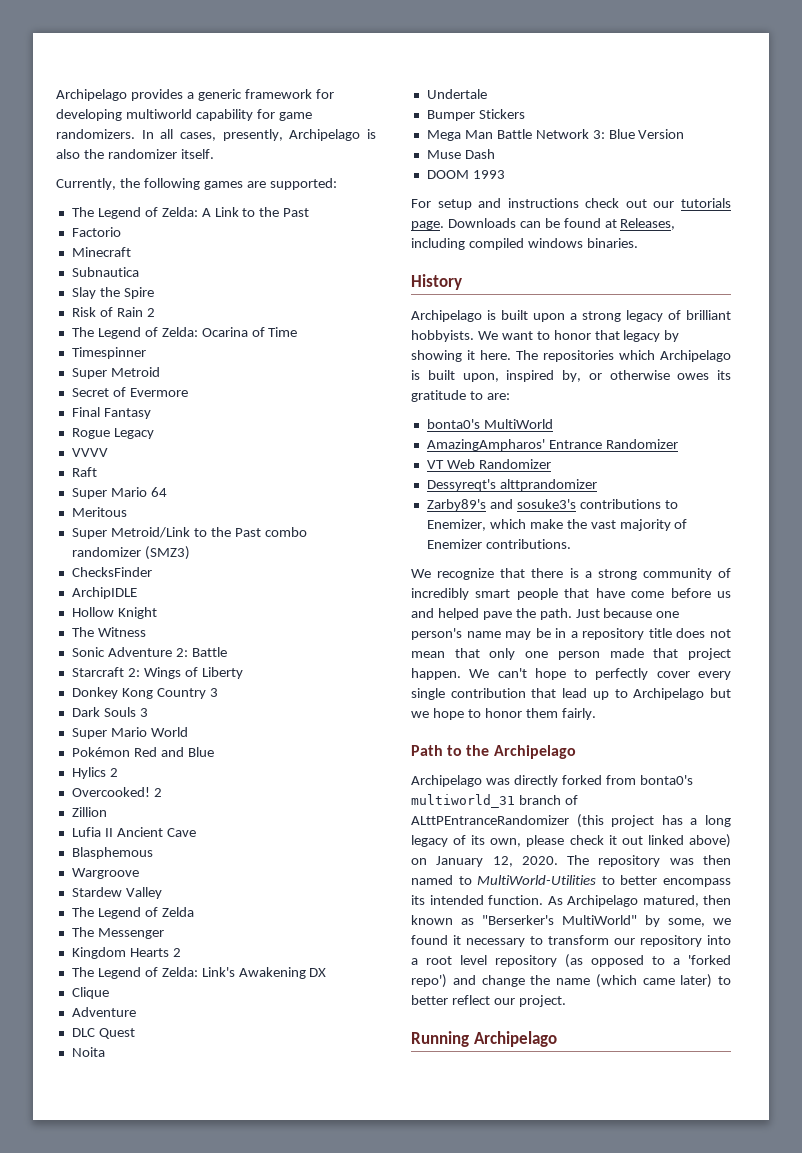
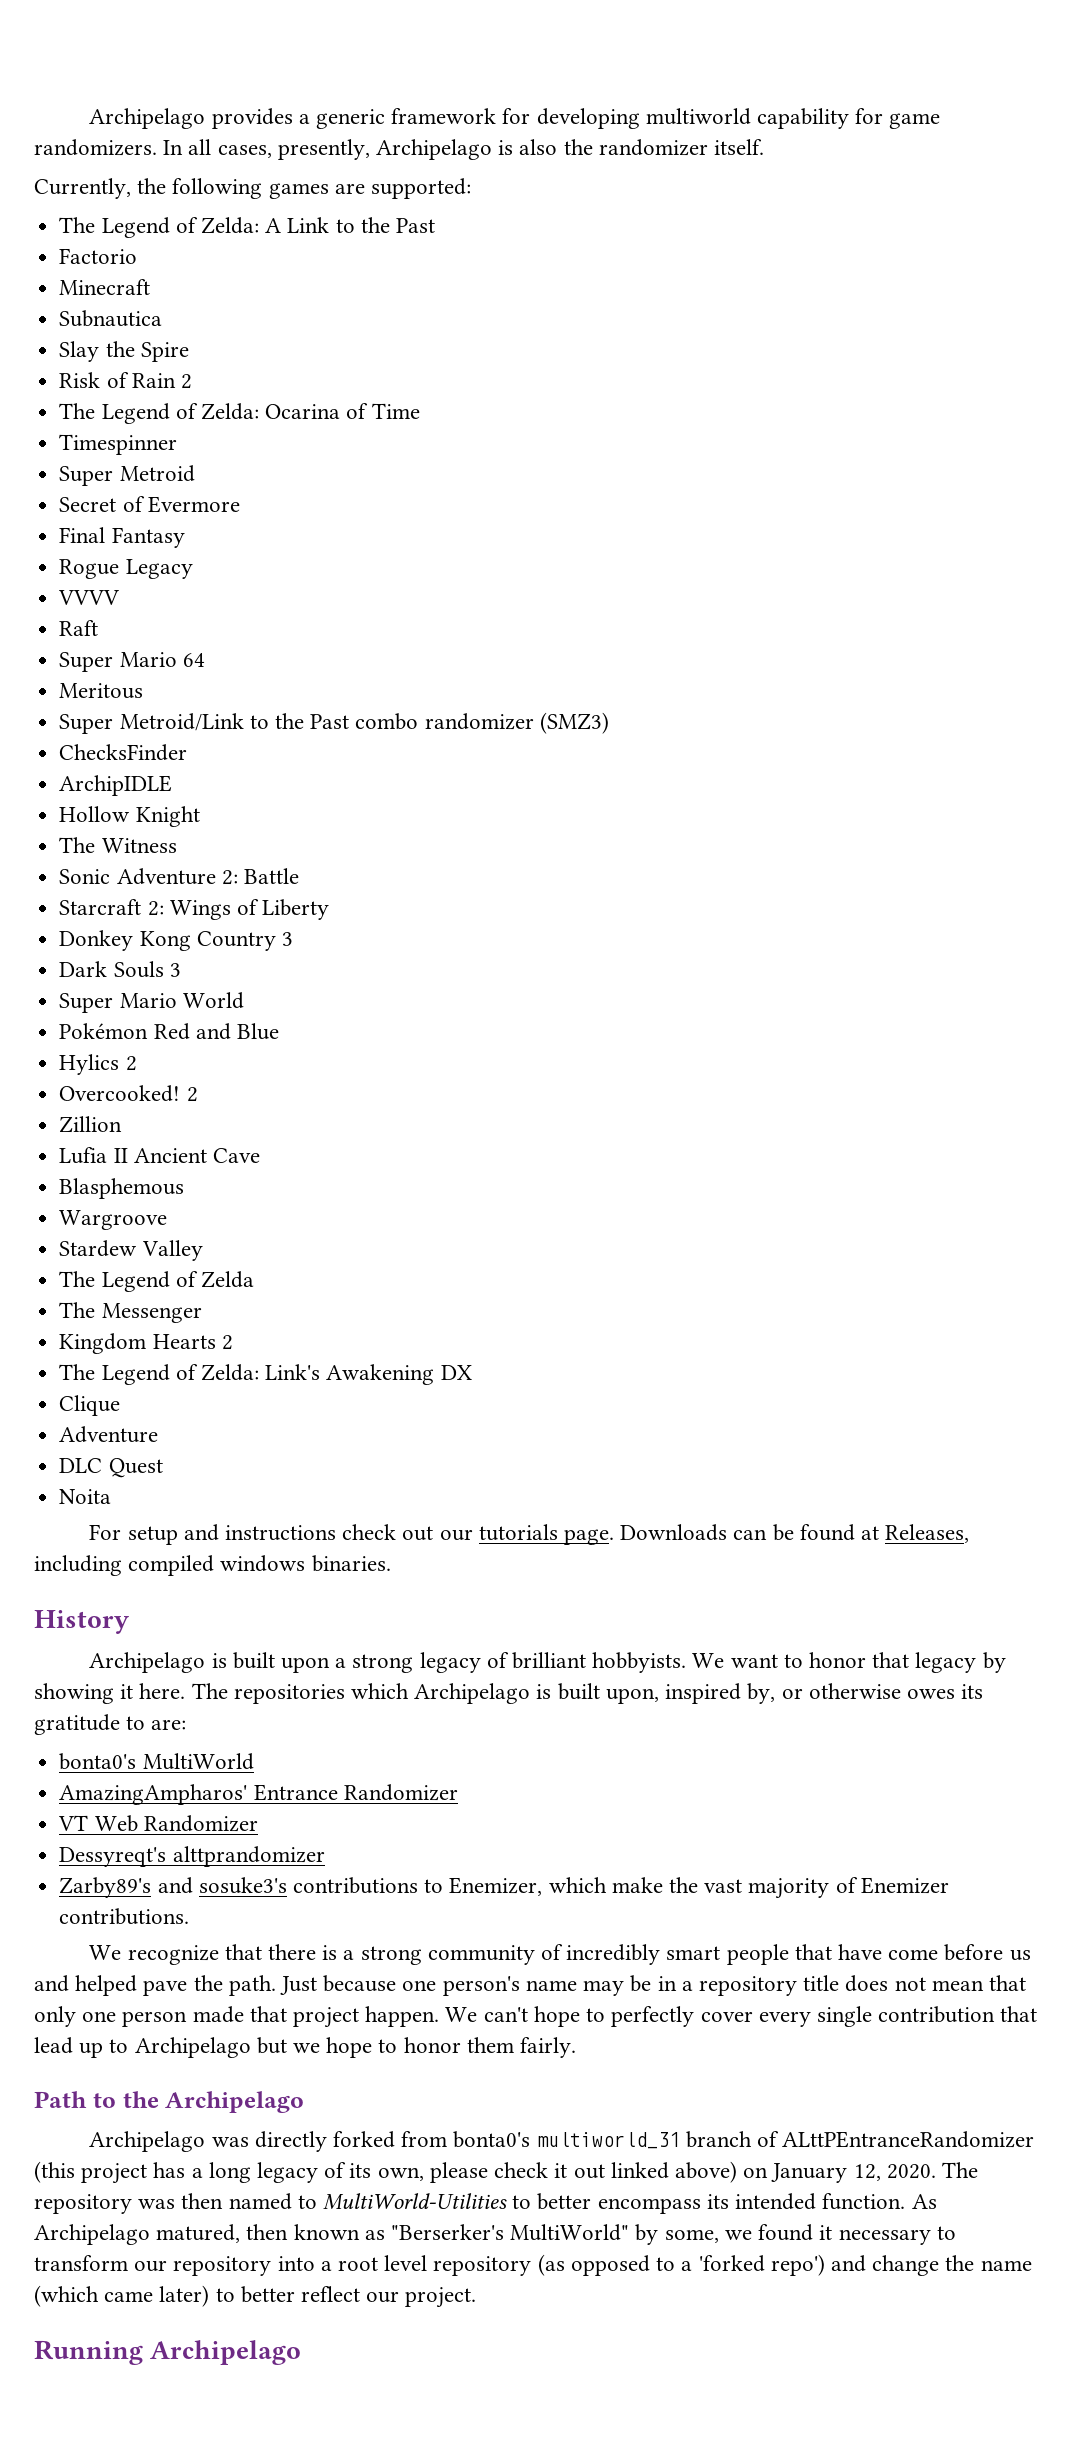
[426,89,487,99] [426,109,525,121] [426,129,685,141] [426,149,495,159] [426,170,505,179] // Undertale // Bumper Stickers // Mega Man Battle Network 3: Blue Version // Muse Dash // DOOM 1993 -> (112, 1496) none

